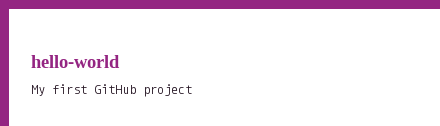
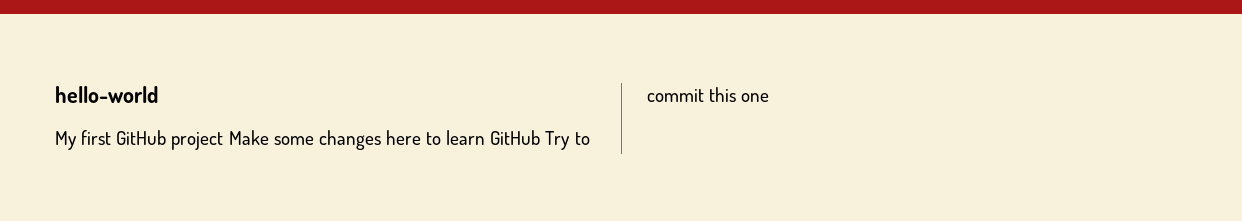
(192, 90) none -> [228,130,590,150] [647,87,770,102] Make some changes here to learn GitHub Try to commit this one

